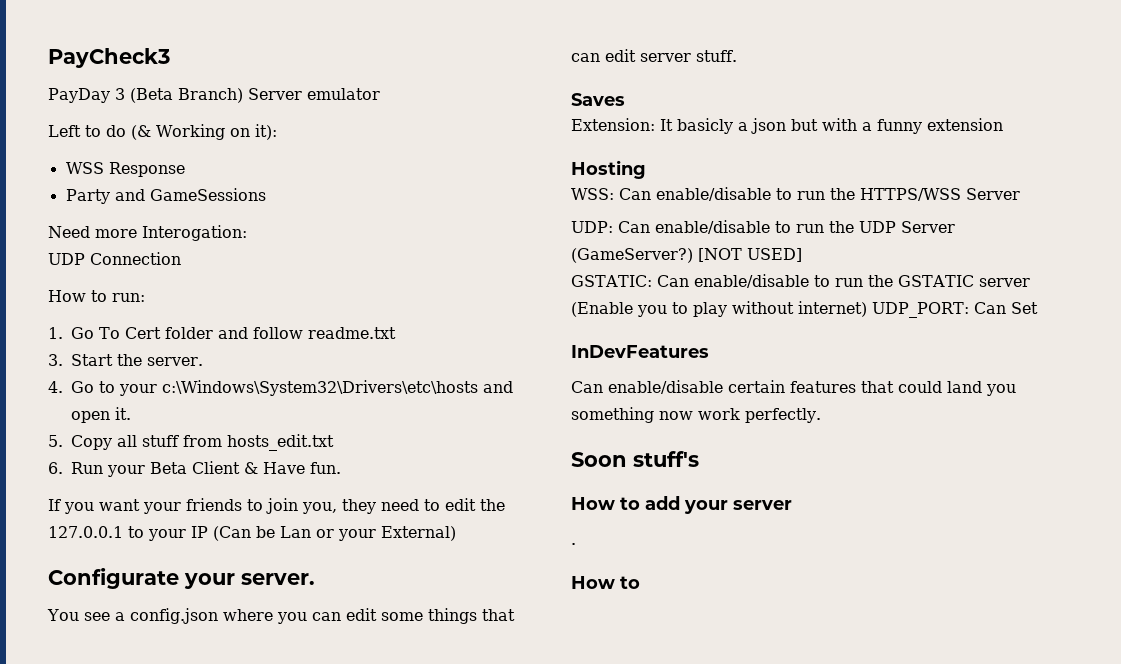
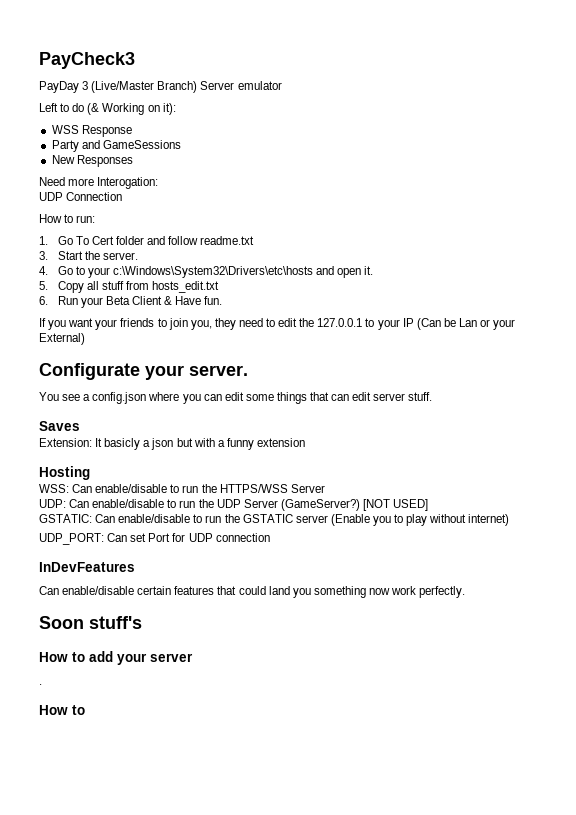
[130,88,173,103] (Beta -> [91,81,155,93] (Live/Master
(266, 194) none -> [51,155,133,167] // New Responses
(867, 309) none -> (510, 520) //
[1011,302,1038,314] Set -> [130,533,270,542] set Port for UDP connection

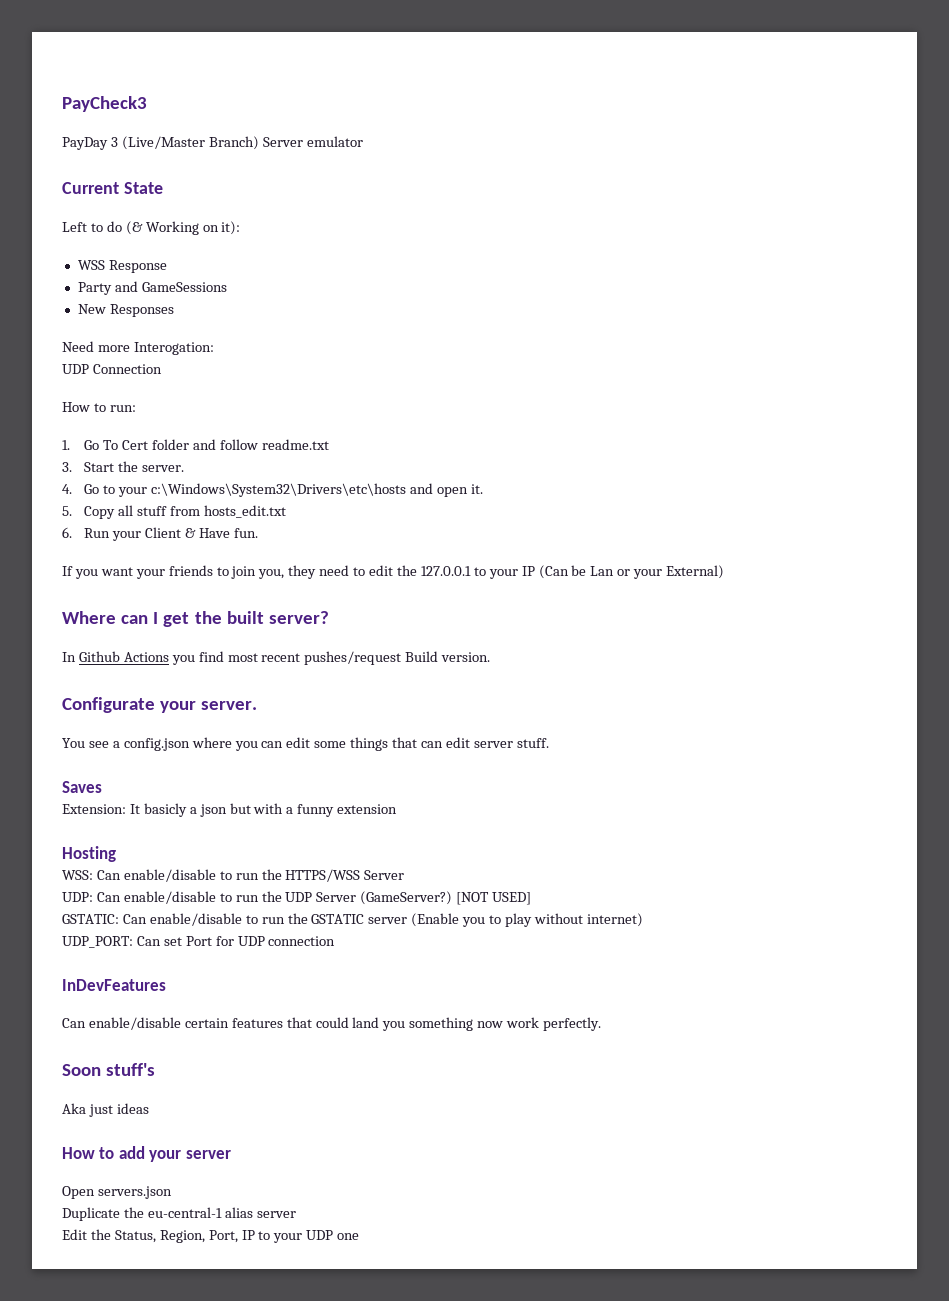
(282, 85) none -> [62,182,163,194] // Current State
[105,296,130,305] Beta -> (142, 536) none
(85, 339) none -> [62,611,329,627] [62,651,491,665] // Where can I get the built server? // In Github Actions you find most recent pushes/request Build version.
(142, 622) none -> [62,1103,149,1117] // Aka just ideas
[39,684,42,685] [39,705,85,715] . // How to -> [62,1186,172,1199] [62,1207,296,1221] [62,1229,360,1243] Open servers.json // Duplicate the eu-central-1 alias server // Edit the Status, Region, Port, IP to your UDP one

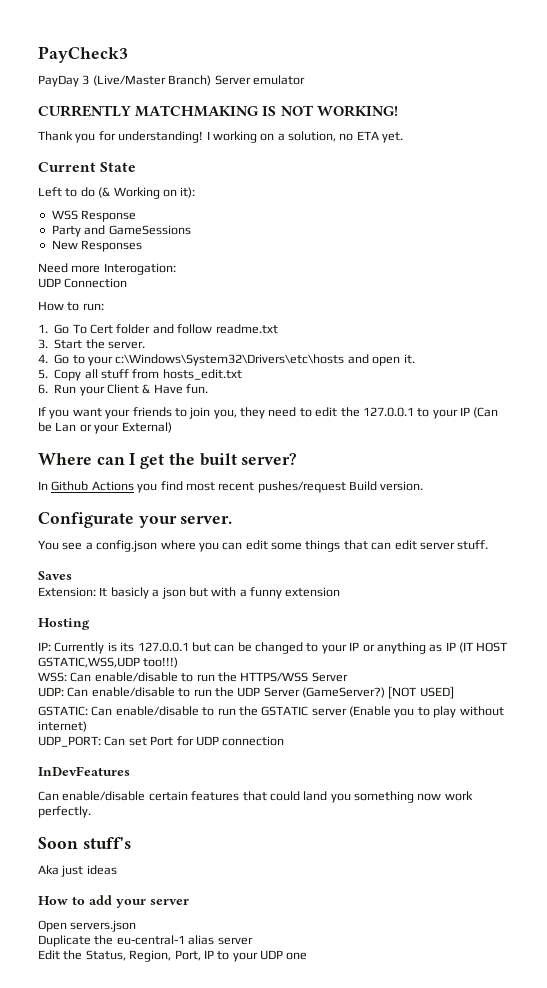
(363, 141) none -> [38,105,398,117] [38,131,404,143] // CURRENTLY MATCHMAKING IS NOT WORKING! // Thank you for understanding! I working on a solution, no ETA yet.
(116, 854) none -> [38,642,508,654] [38,657,179,668] // IP: Currently is its 127.0.0.1 but can be changed to your IP or anything as IP (IT HOST GSTATIC,WSS,UDP too!!!)

